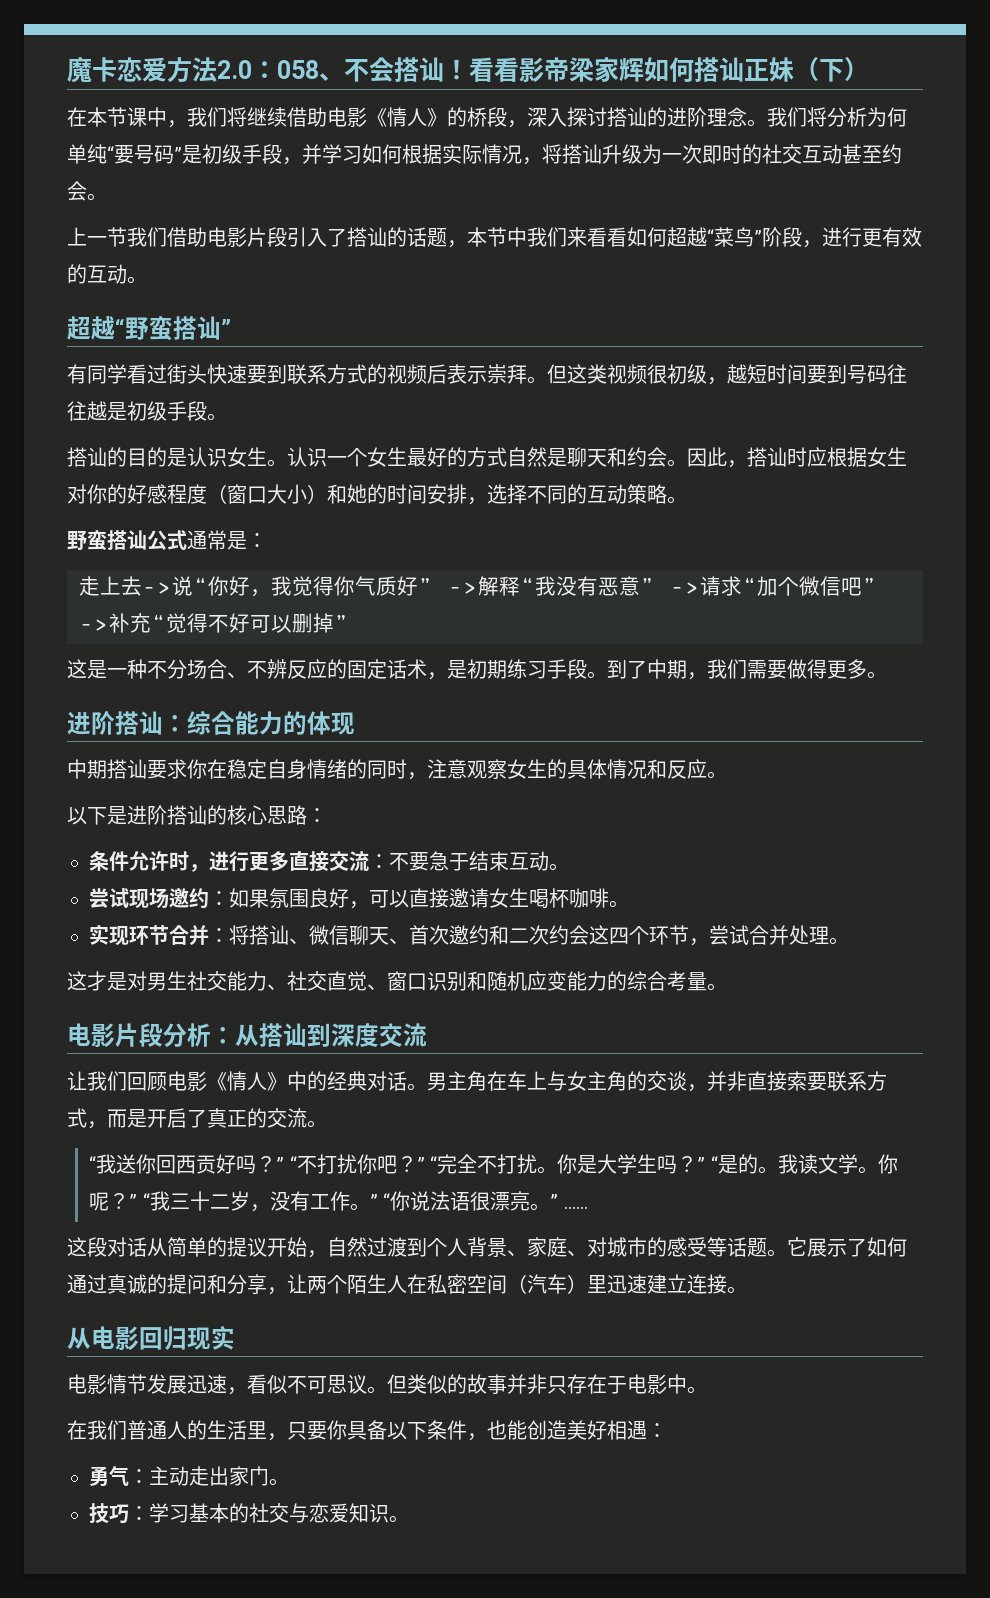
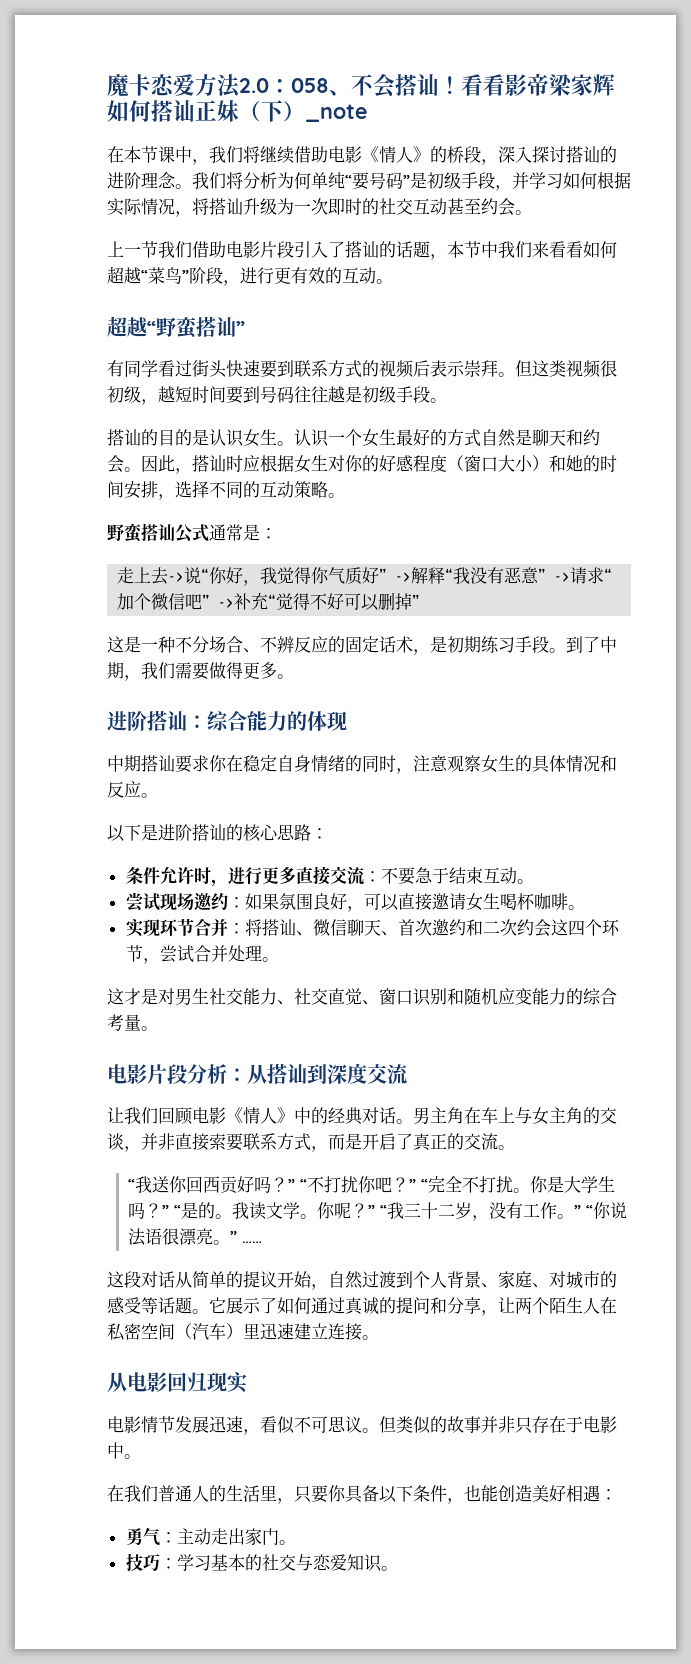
(869, 69) none -> [305,104,367,122] _note

